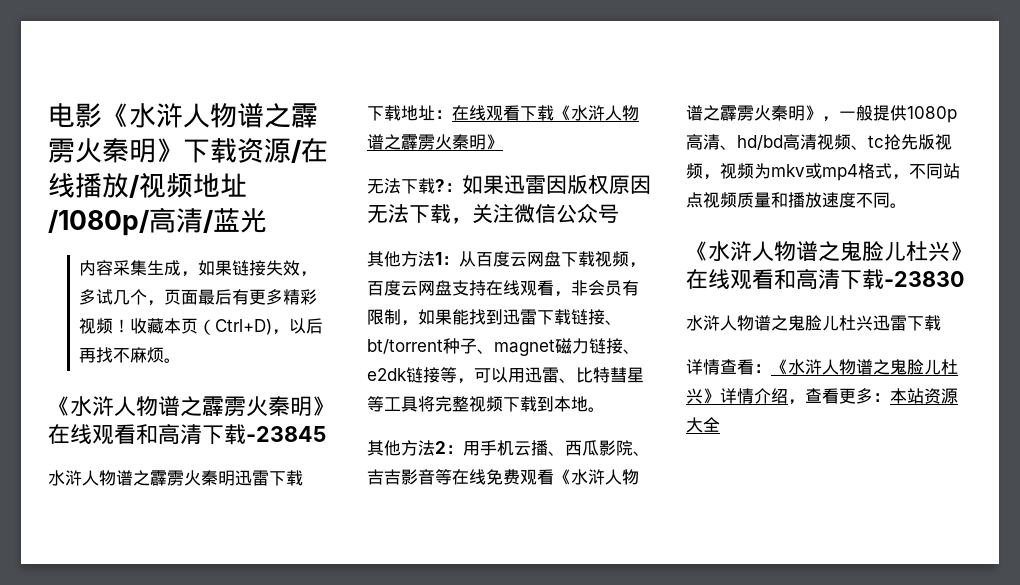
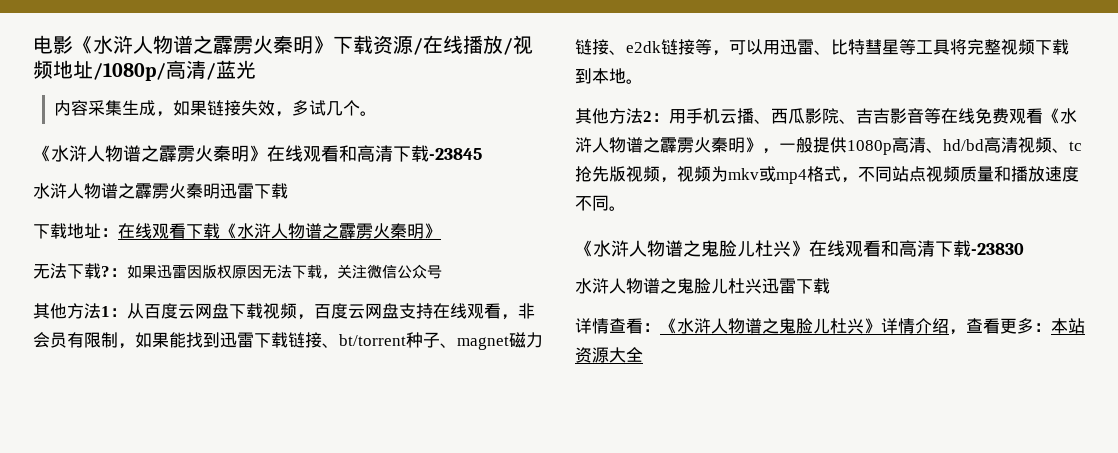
[147,289,318,306] [79,318,324,335] [79,347,165,363] ，页面最后有更多精彩视频！收藏本页（Ctrl+D)，以后再找不麻烦 -> (360, 108) none

